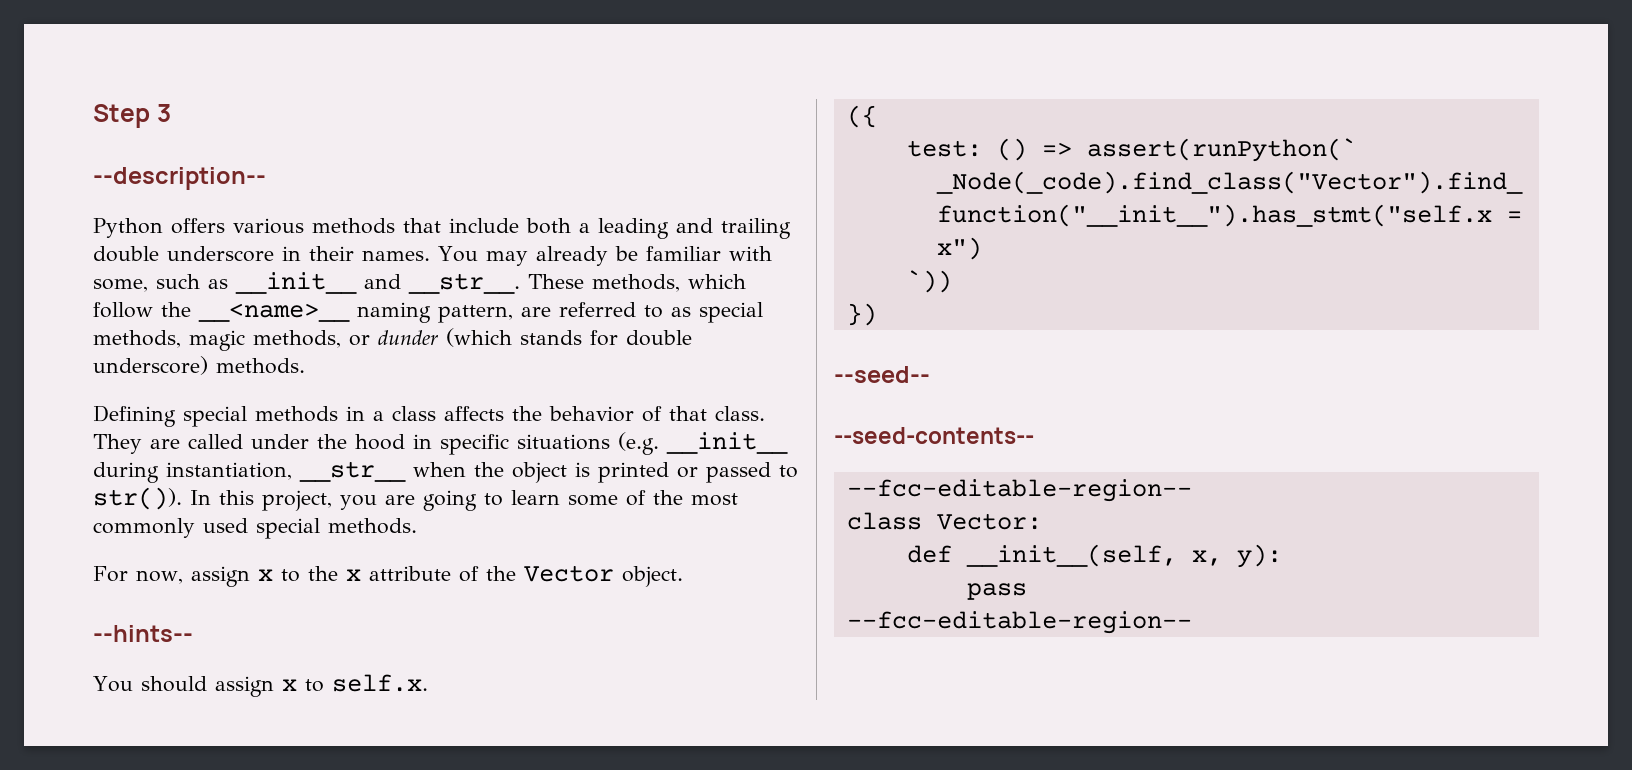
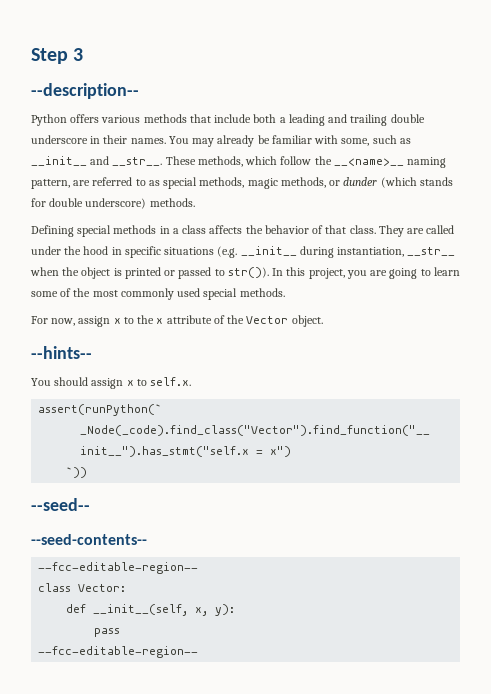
[846,105,877,128] [906,138,1072,161] ({ // test: () => -> (192, 381) none
[846,303,877,326] // }) -> (88, 472) none

